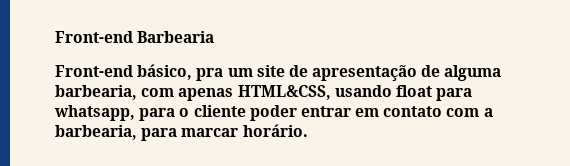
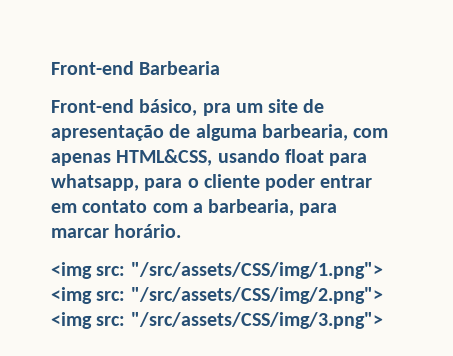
(308, 130) none -> [51,262,383,279] [51,287,383,304] [51,312,383,329] // <img src: "/src/assets/CSS/img/1.png"> <img src: "/src/assets/CSS/img/2.png"> <img src: "/src/assets/CSS/img/3.png">

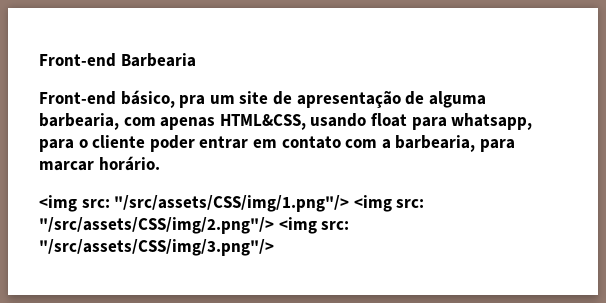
[130,262,383,279] [51,287,383,304] [51,312,383,329] "/src/assets/CSS/img/1.png"> <img src: "/src/assets/CSS/img/2.png"> <img src: "/src/assets/CSS/img/3.png"> -> [114,195,425,212] [39,217,350,234] [39,239,274,256] "/src/assets/CSS/img/1.png"/> <img src: "/src/assets/CSS/img/2.png"/> <img src: "/src/assets/CSS/img/3.png"/>

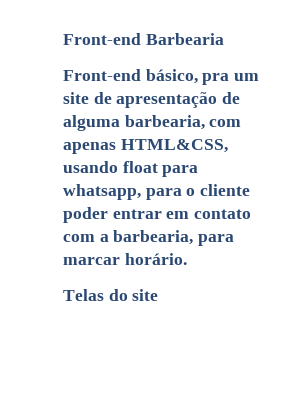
[39,195,425,212] [39,217,350,234] [39,239,274,256] <img src: "/src/assets/CSS/img/1.png"/> <img src: "/src/assets/CSS/img/2.png"/> <img src: "/src/assets/CSS/img/3.png"/> -> [63,289,159,301] Telas do site

